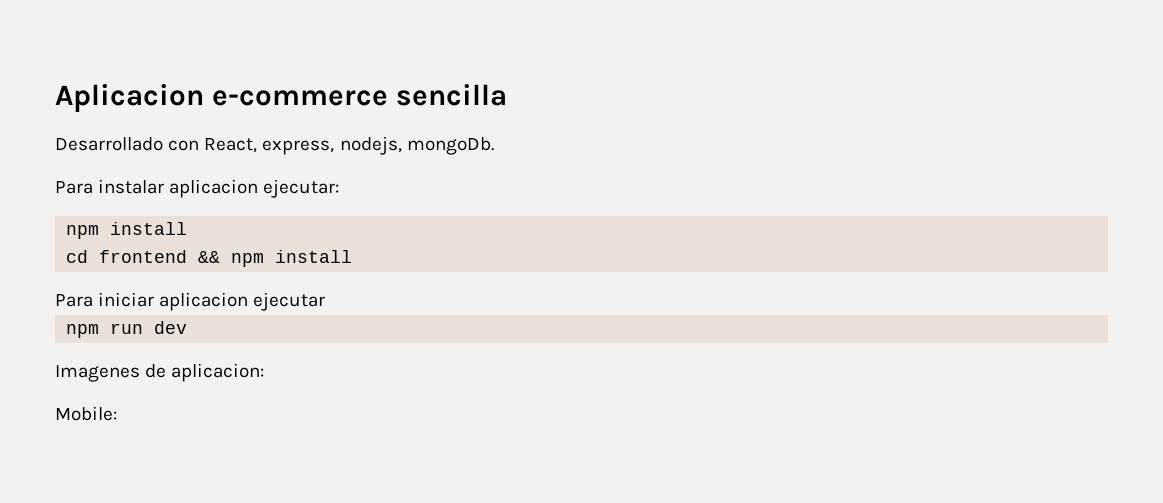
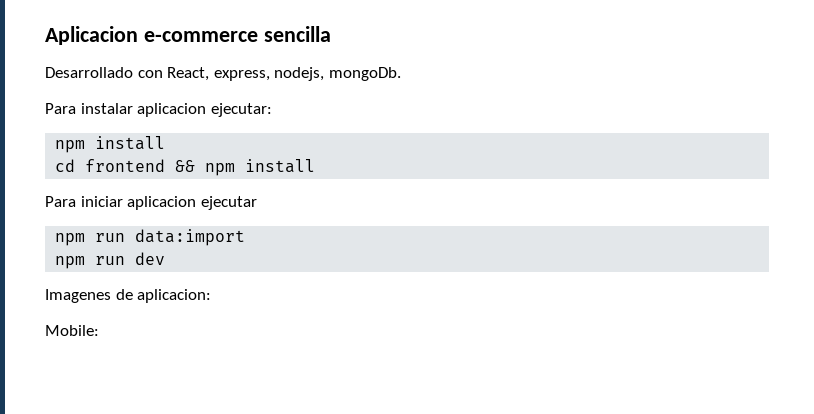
(326, 301) none -> [55,229,246,246] // npm run data:import

